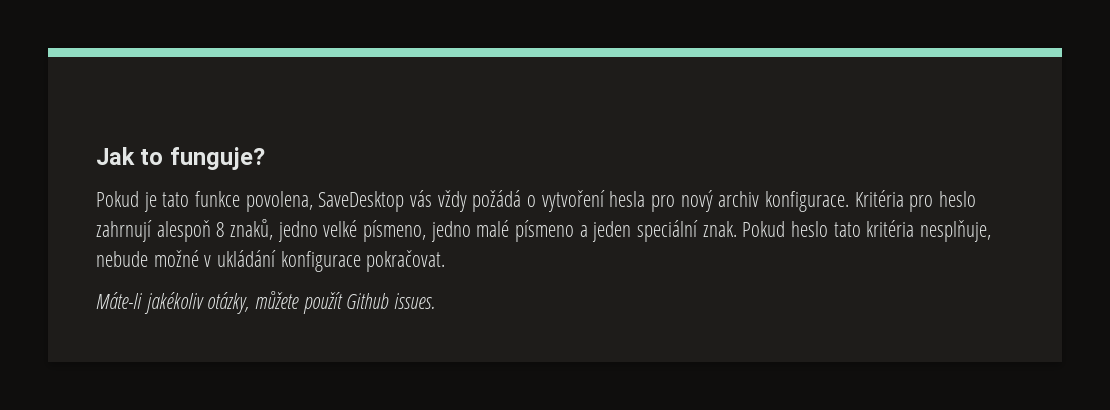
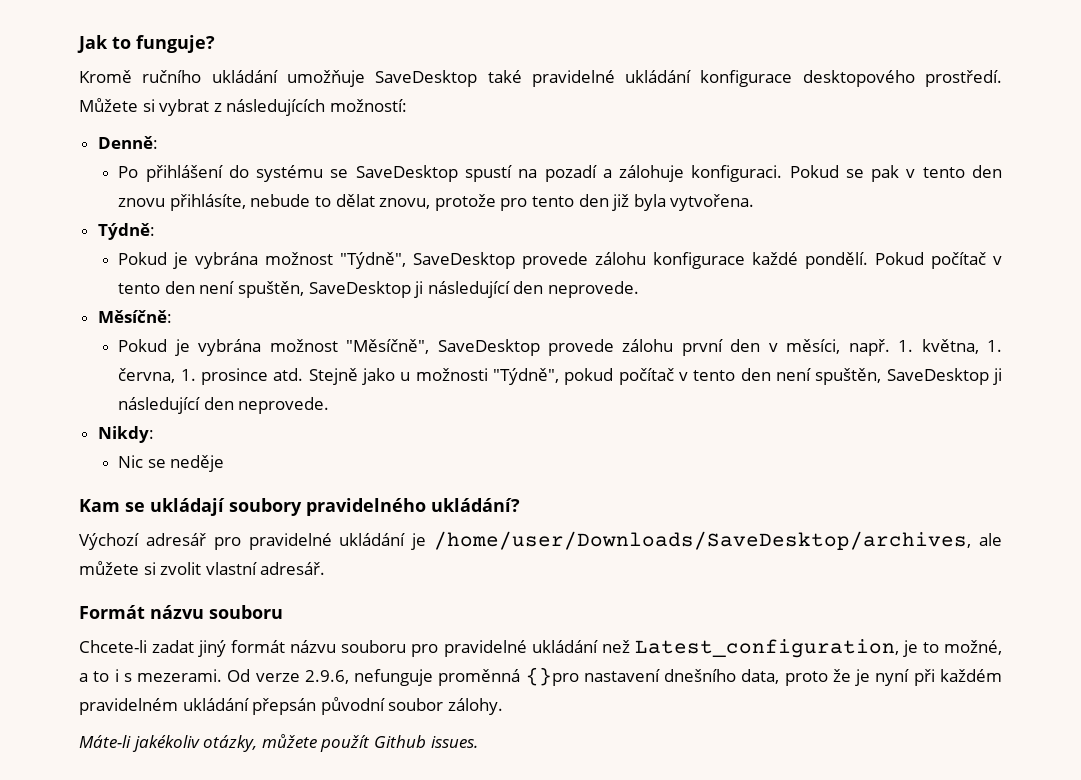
[96,190,977,212] [96,219,992,242] [96,250,446,272] Pokud je tato funkce povolena, SaveDesktop vás vždy požádá o vytvoření hesla pro nový archiv konfigurace. Kritéria pro heslo zahrnují alespoň 8 znaků, jedno velké písmeno, jedno malé písmeno a jeden speciální znak. Pokud heslo tato kritéria nesplňuje, nebude možné v ukládání konfigurace pokračovat. -> [79,70,1002,87] [79,98,407,116] [97,136,158,149] [118,165,1003,182] [118,194,755,211] [97,223,155,240] [118,252,1002,269] [118,281,640,298] [97,310,172,323] [118,339,1002,356] [118,368,1002,385] [118,397,330,414] [97,426,154,443] [118,455,225,472] [79,498,520,516] [79,531,1002,550] [79,561,326,575] [79,605,283,619] [79,639,1003,658] [79,667,1003,686] [79,697,503,715] Kromě ručního ukládání umožňuje SaveDesktop také pravidelné ukládání konfigurace desktopového prostředí. Můžete si vybrat z následujících možností: // Denně: // Po přihlášení do systému se SaveDesktop spustí na pozadí a zálohuje konfiguraci. Pokud se pak v tento den znovu přihlásíte, nebude to dělat znovu, protože pro tento den již byla vytvořena. // Týdně: // Pokud je vybrána možnost "Týdně", SaveDesktop provede zálohu konfigurace každé pondělí. Pokud počítač v tento den není spuštěn, SaveDesktop ji následující den neprovede. // Měsíčně: // Pokud je vybrána možnost "Měsíčně", SaveDesktop provede zálohu první den v měsíci, např. 1. května, 1. června, 1. prosince atd. Stejně jako u možnosti "Týdně", pokud počítač v tento den není spuštěn, SaveDesktop ji následující den neprovede. // Nikdy: // Nic se neděje // Kam se ukládají soubory pravidelného ukládání? // Výchozí adresář pro pravidelné ukládání je /home/user/Downloads/SaveDesktop/archives, ale můžete si zvolit vlastní adresář. // Formát názvu souboru // Chcete-li zadat jiný formát názvu souboru pro pravidelné ukládání než Latest_configuration, je to možné, a to i s mezerami. Od verze 2.9.6, nefunguje proměnná {}pro nastavení dnešního data, proto že je nyní při každém pravidelném ukládání přepsán původní soubor zálohy.

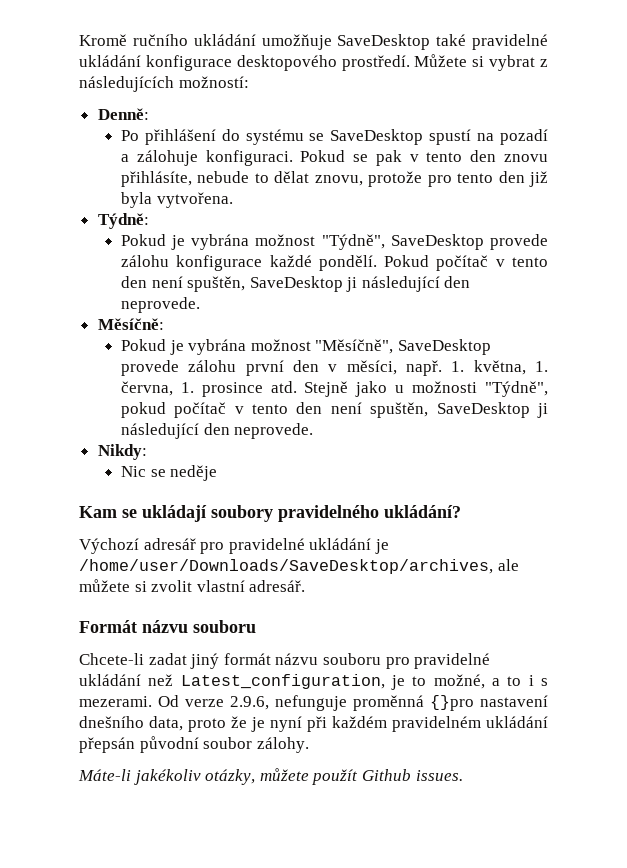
[77,35,215,53] Jak to funguje? // -> (79, 40) none

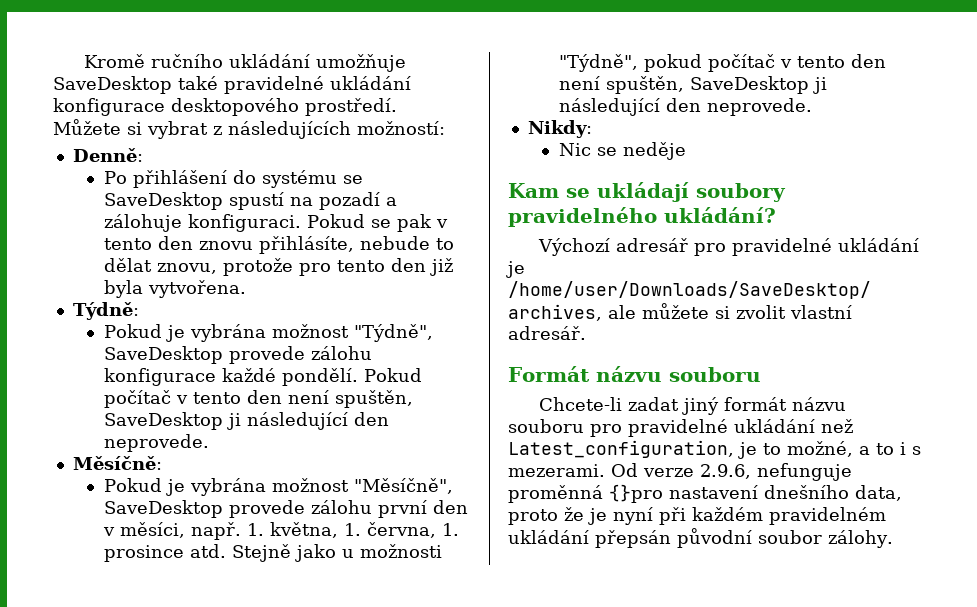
[78,768,463,785] // Máte-li jakékoliv otázky, můžete použít Github issues. -> (893, 539) none

